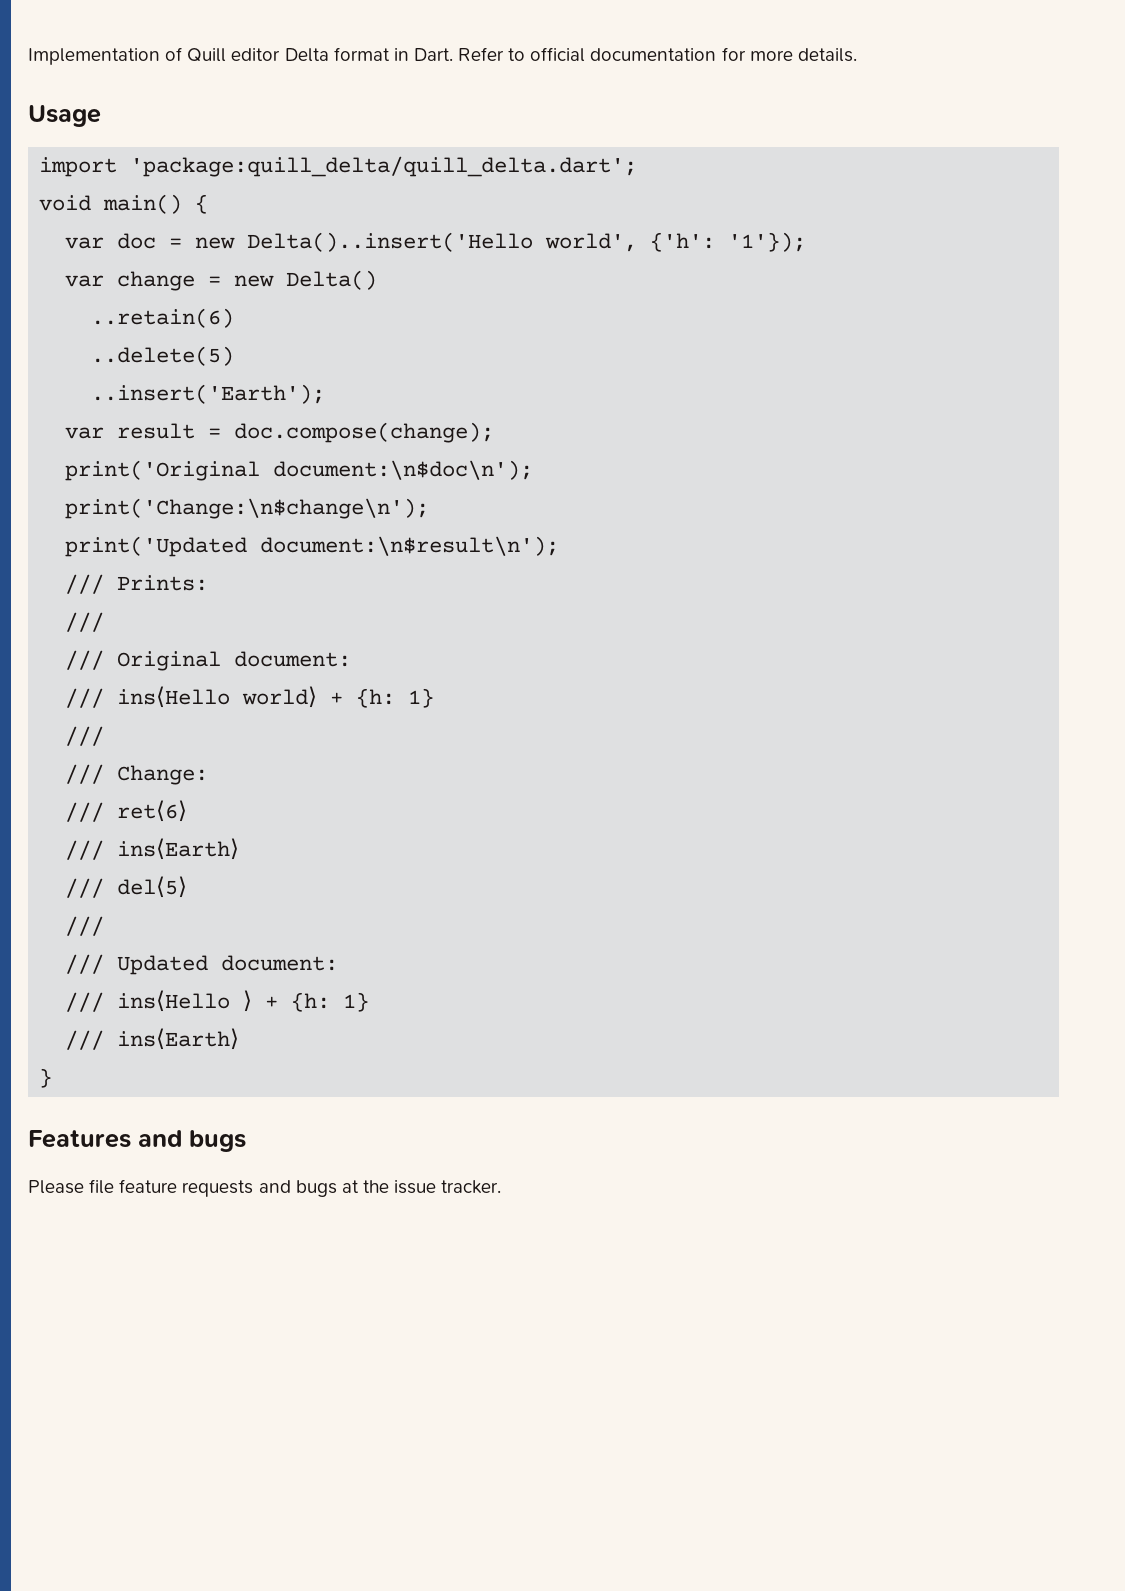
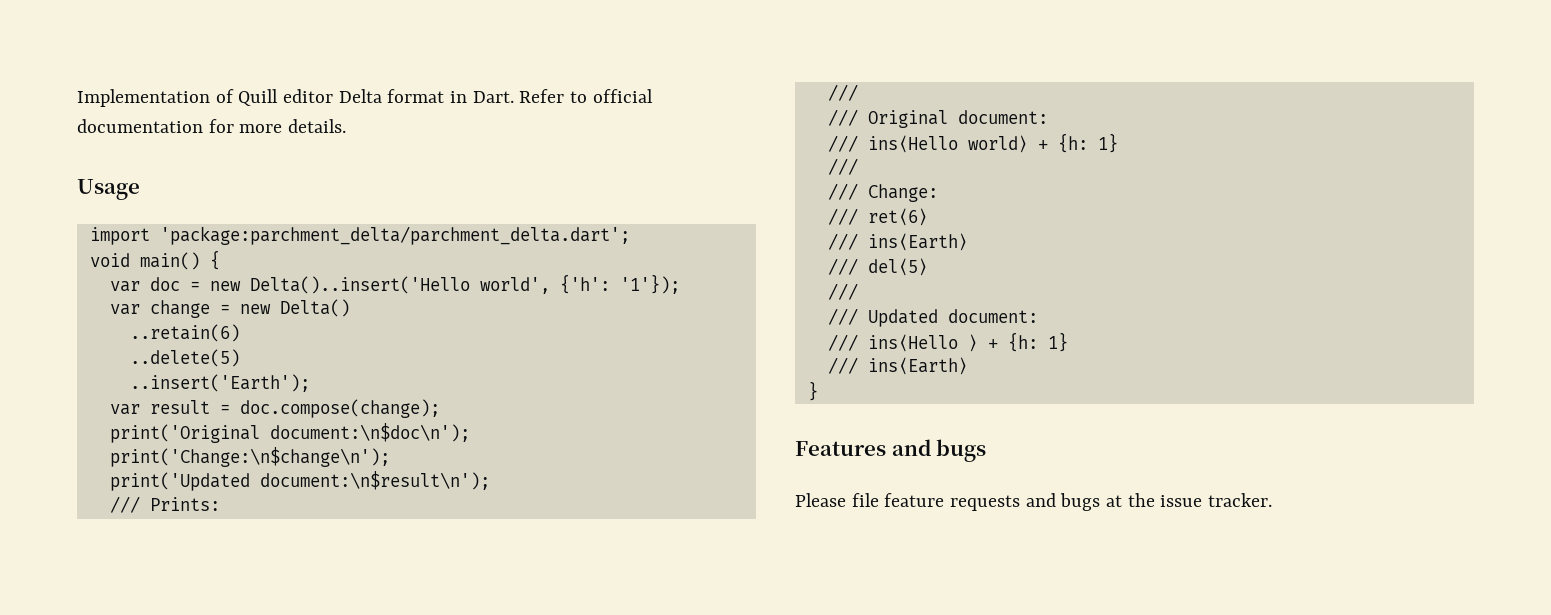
[130,156,638,177] 'package:quill_delta/quill_delta.dart'; -> [159,226,630,245] 'package:parchment_delta/parchment_delta.dart';

